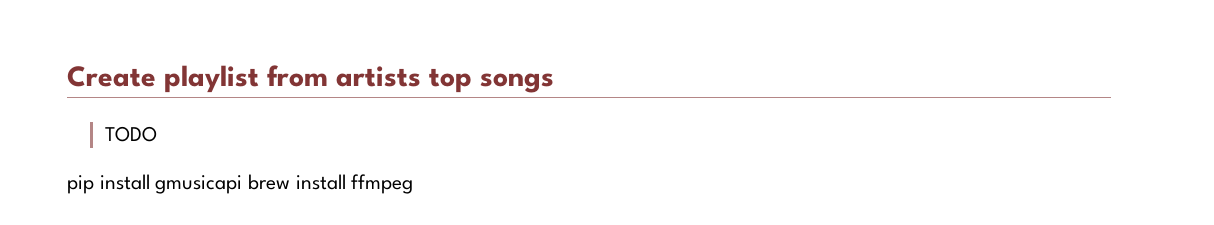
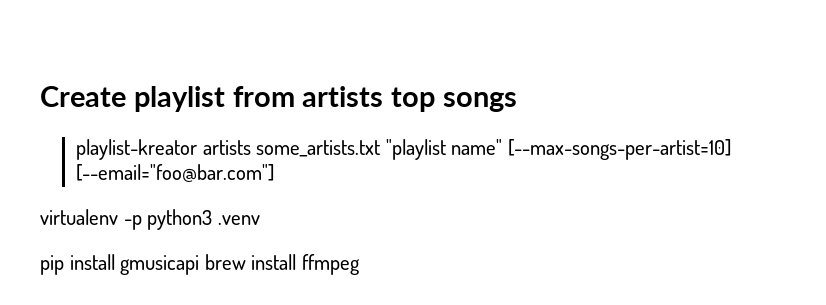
[104,126,157,142] TODO -> [76,139,731,160] [76,164,275,182] [40,209,260,230] playlist-kreator artists some_artists.txt "playlist name" [--max-songs-per-artist=10] [--email="foo@bar.com"] // virtualenv -p python3 .venv

